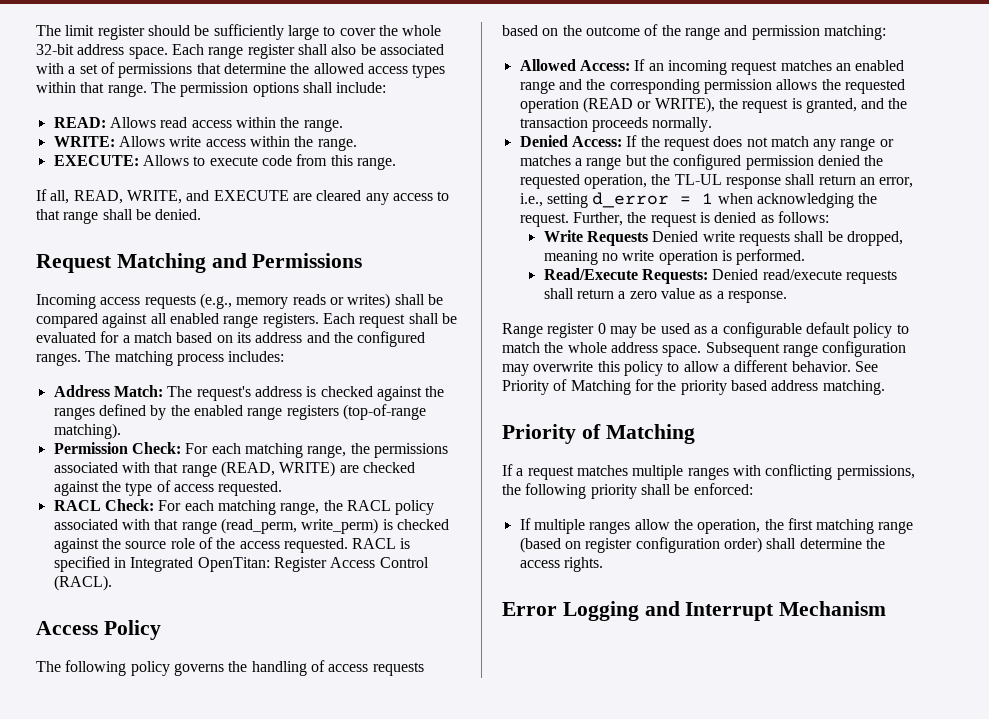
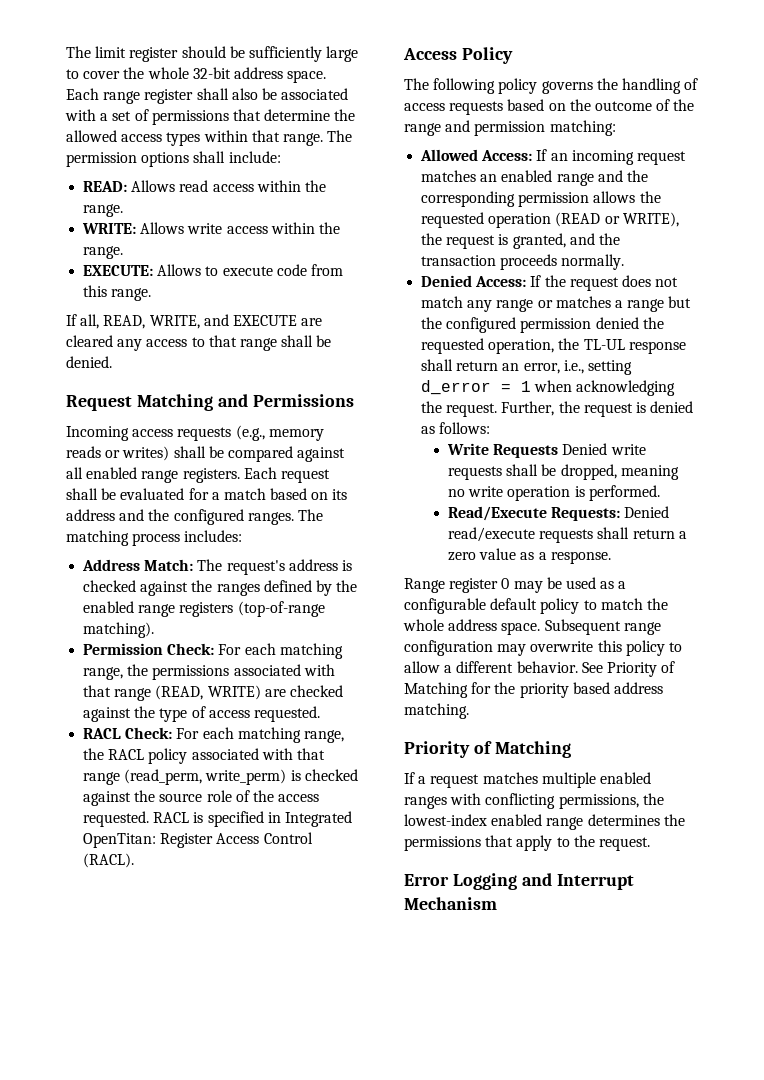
(684, 472) none -> [599,772,651,784] enabled
[525,483,753,499] [519,518,914,534] [519,537,885,553] [519,557,603,572] following priority shall be enforced: // If multiple ranges allow the operation, the first matching range (based on register configuration order) shall determine the access rights. -> [404,814,685,830] [404,835,650,851] lowest-index enabled range determines the permissions that apply to the request.

